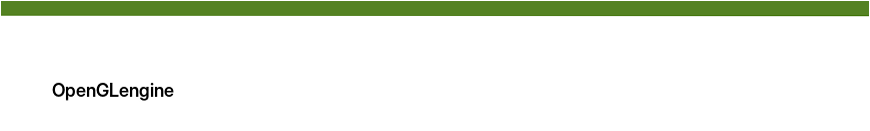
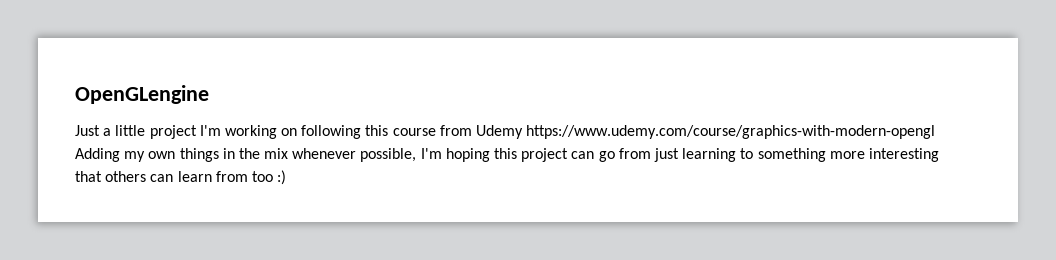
(174, 91) none -> [75,125,936,139] [75,148,939,162] [75,170,287,185] // Just a little project I'm working on following this course from Udemy https://www.udemy.com/course/graphics-with-modern-opengl Adding my own things in the mix whenever possible, I'm hoping this project can go from just learning to something more interesting that others can learn from too :)

